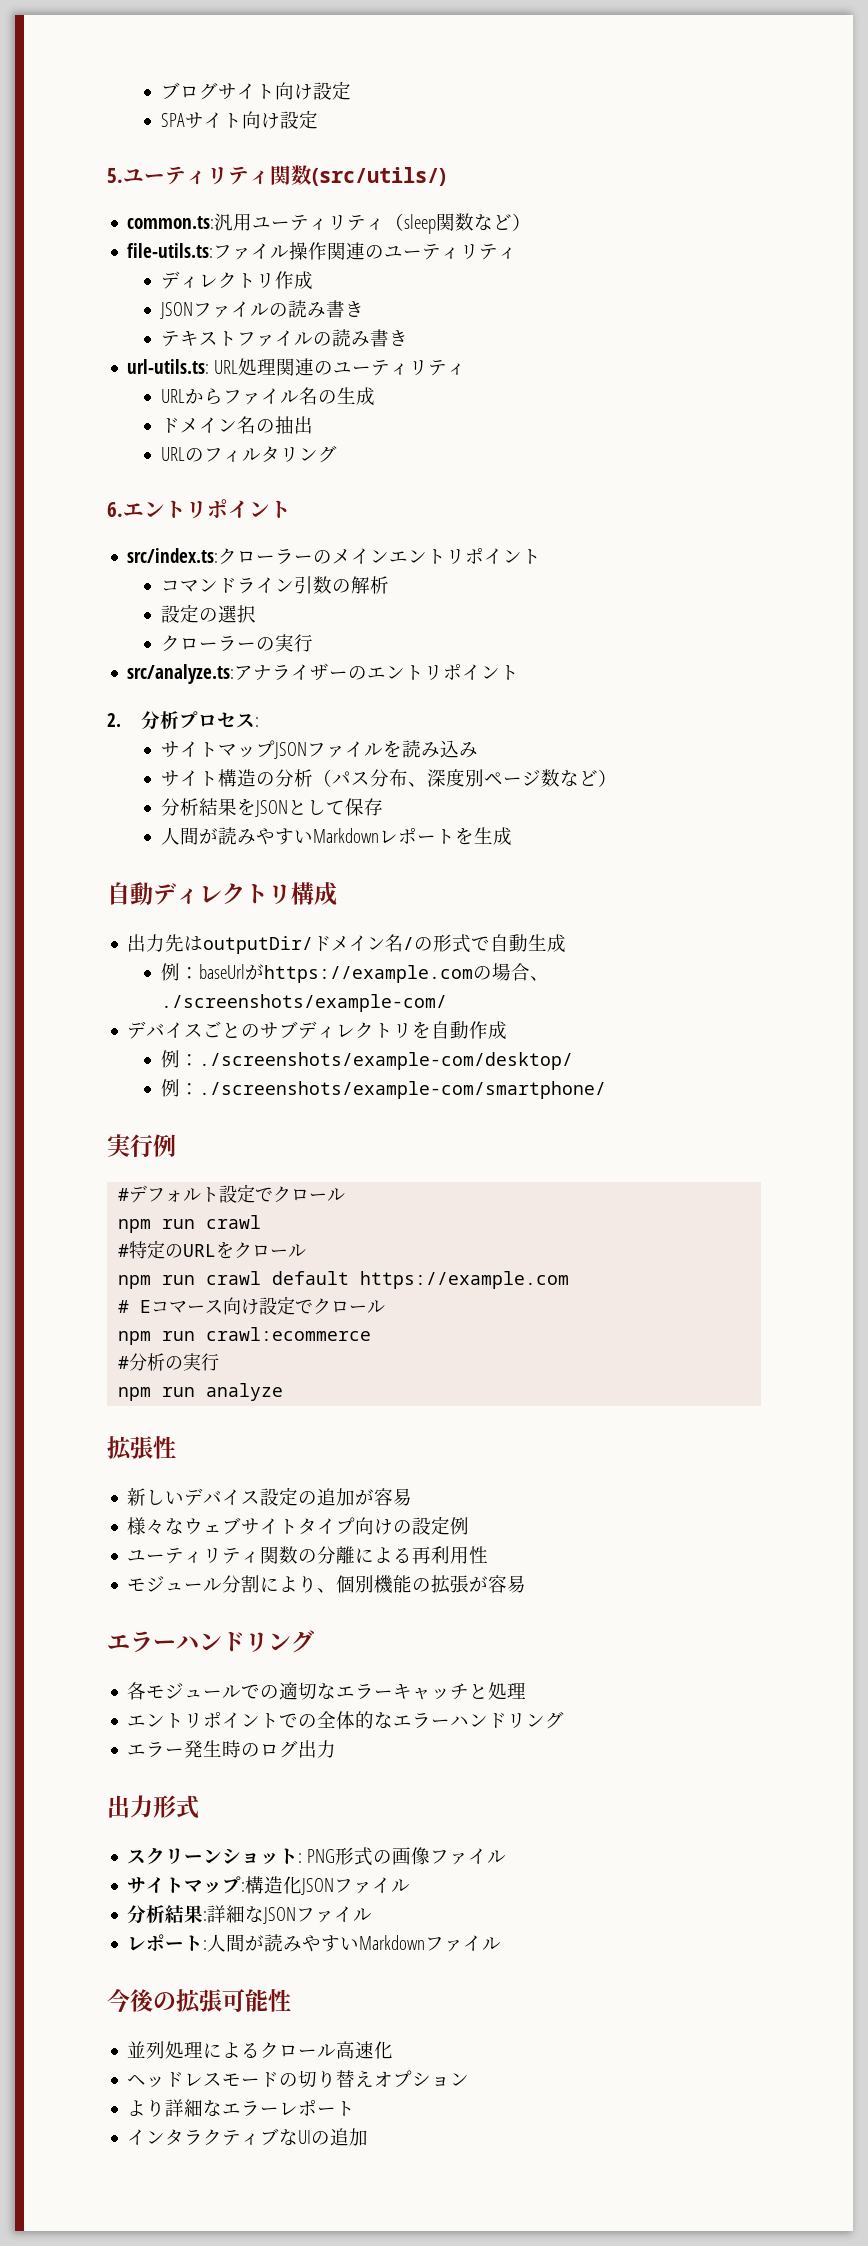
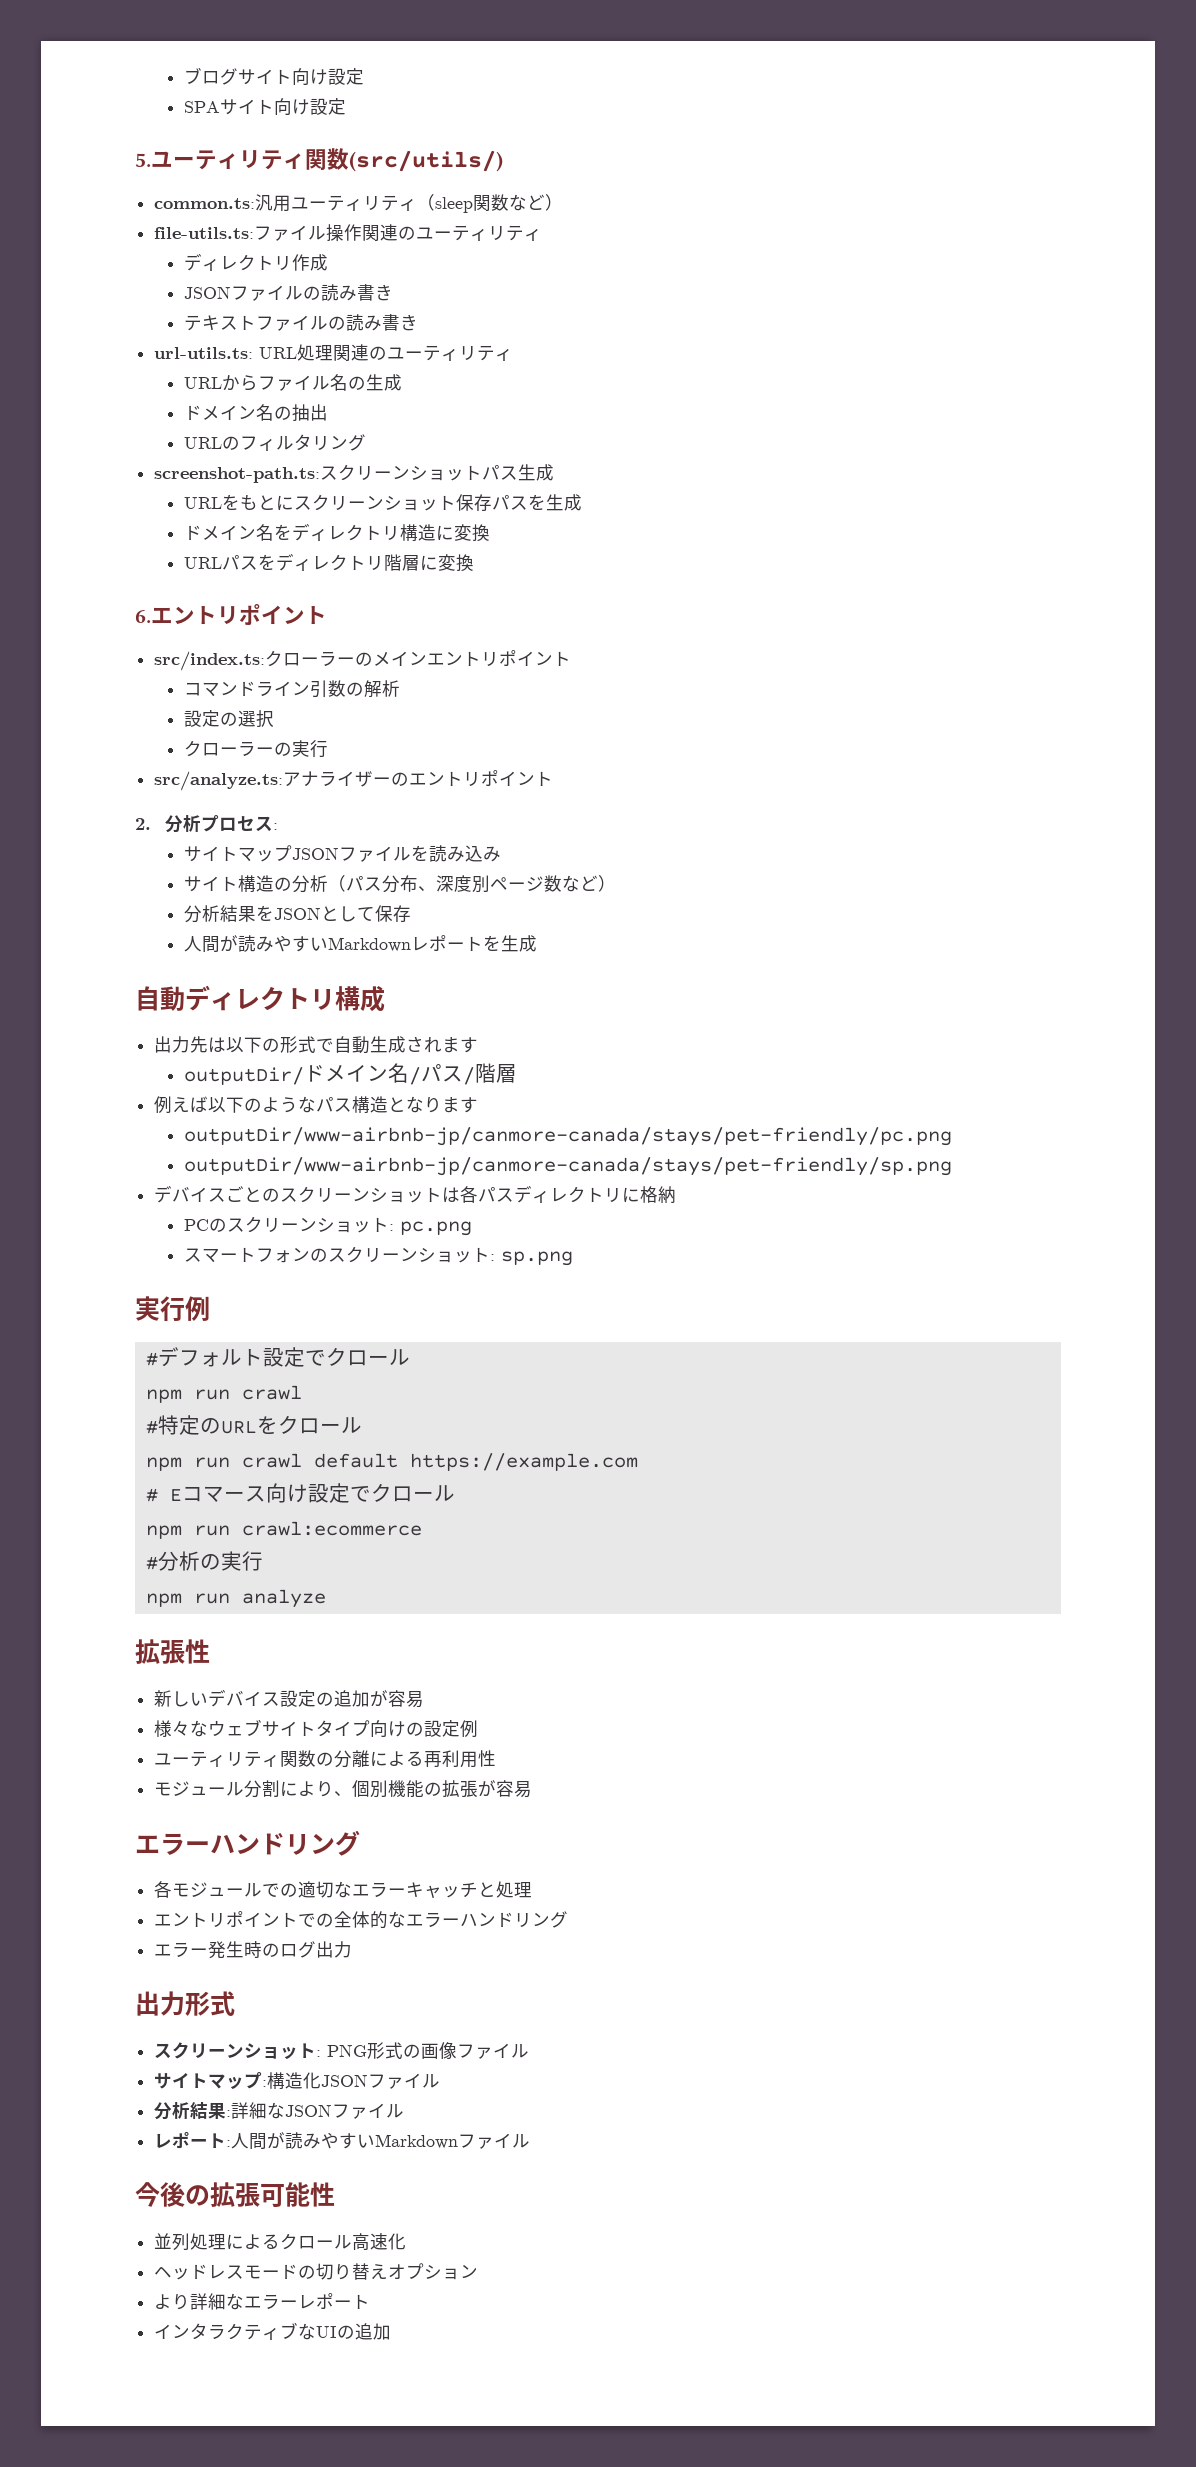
(337, 454) none -> [154,464,555,483] [184,494,583,511] [184,523,491,542] [184,553,475,572] // screenshot-path.ts:スクリーンショットパス生成 // URLをもとにスクリーンショット保存パスを生成 // ドメイン名をディレクトリ構造に変換 // URLパスをディレクトリ階層に変換
[203,934,415,954] outputDir/ドメイン名/ -> [226,1037,263,1053] 以下
[160,963,549,983] [160,994,447,1012] [127,1021,508,1040] [160,1050,573,1070] [160,1079,606,1099] // 例：baseUrlがhttps://example.comの場合、./screenshots/example-com/ // デバイスごとのサブディレクトリを自動作成 // 例：./screenshots/example-com/desktop/ // 例：./screenshots/example-com/smartphone/ -> [406,1036,479,1053] [184,1063,518,1085] [154,1096,479,1114] [184,1127,953,1146] [184,1157,953,1176] [154,1185,677,1204] [184,1216,473,1236] [184,1246,574,1266] されます // outputDir/ドメイン名/パス/階層 // 例えば以下のようなパス構造となります // outputDir/www-airbnb-jp/canmore-canada/stays/pet-friendly/pc.png // outputDir/www-airbnb-jp/canmore-canada/stays/pet-friendly/sp.png // デバイスごとのスクリーンショットは各パスディレクトリに格納 // PCのスクリーンショット: pc.png // スマートフォンのスクリーンショット: sp.png

